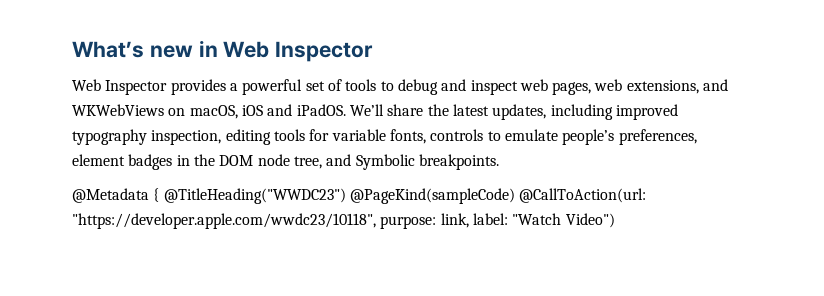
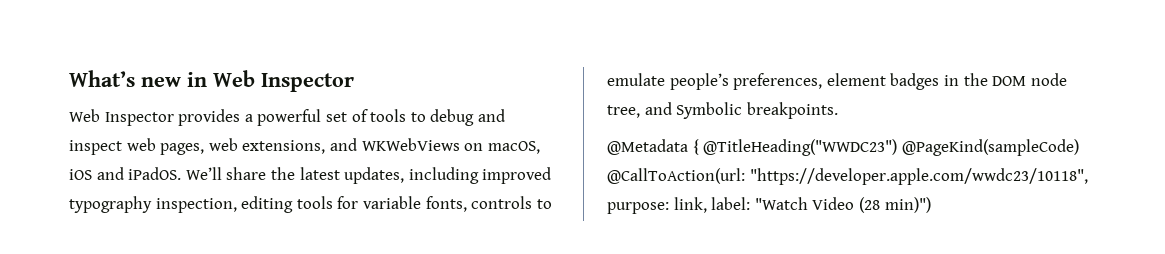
[565,213,615,228] Video") -> [812,197,931,213] Video (28 min)")

